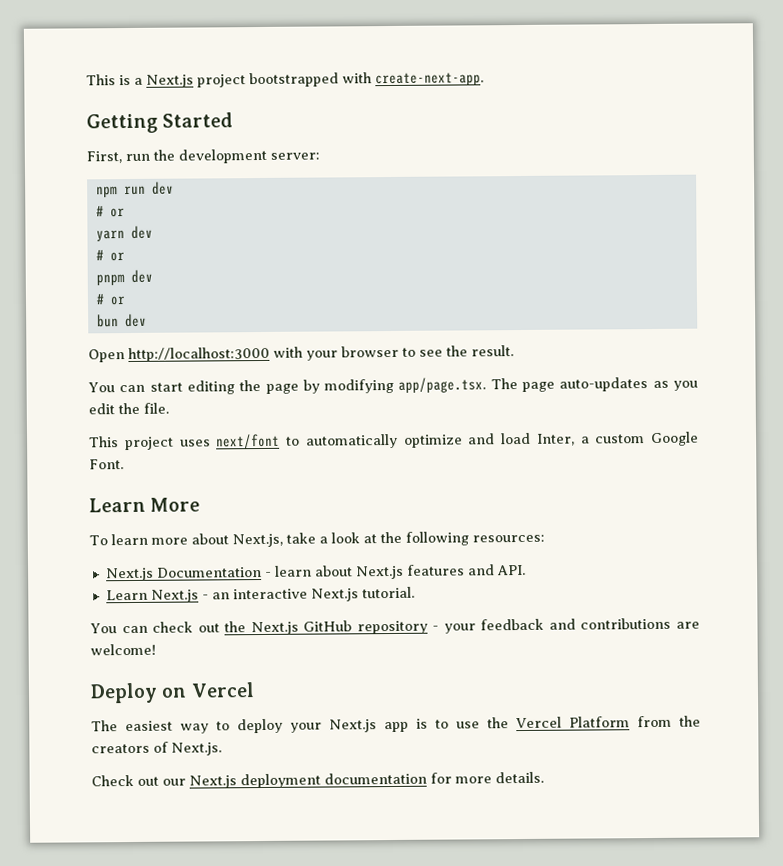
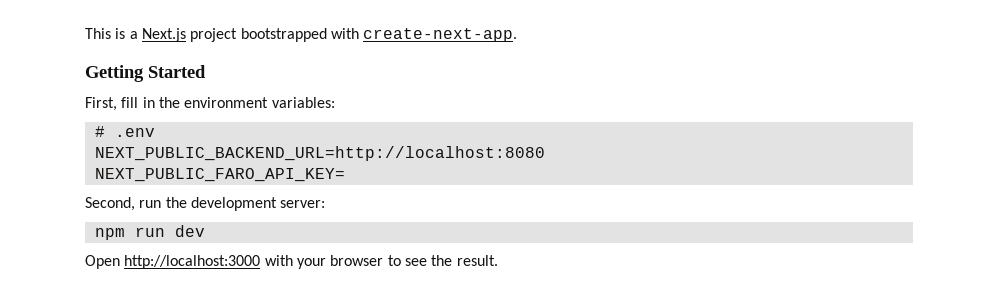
(122, 157) none -> [121,97,335,108] [94,126,155,137] [94,146,545,161] [94,168,345,182] [85,197,135,211] fill in the environment variables: // # .env // NEXT_PUBLIC_BACKEND_URL=http://localhost:8080 // NEXT_PUBLIC_FARO_API_KEY= // Second,
[95,205,125,218] [95,225,153,242] [95,249,125,262] [95,269,153,286] [95,293,126,306] [96,313,147,328] // # or // yarn dev // # or // pnpm dev // # or // bun dev -> (205, 231) none
[88,377,698,395] [88,402,169,415] [89,431,699,451] [89,459,124,470] [89,497,201,513] [89,531,545,548] [105,564,526,582] [105,586,415,603] [90,617,700,636] [90,643,156,656] [90,682,255,704] [91,715,701,734] [91,741,222,756] [91,771,544,789] // You can start editing the page by modifying app/page.tsx. The page auto-updates as you edit the file. // This project uses next/font to automatically optimize and load Inter, a custom Google Font. // Learn More // To learn more about Next.js, take a look at the following resources: // Next.js Documentation - learn about Next.js features and API. // Learn Next.js - an interactive Next.js tutorial. // You can check out the Next.js GitHub repository - your feedback and contributions are welcome! // Deploy on Vercel // The easiest way to deploy your Next.js app is to use the Vercel Platform from the creators of Next.js. // Check out our Next.js deployment documentation for more details. -> (498, 260) none

